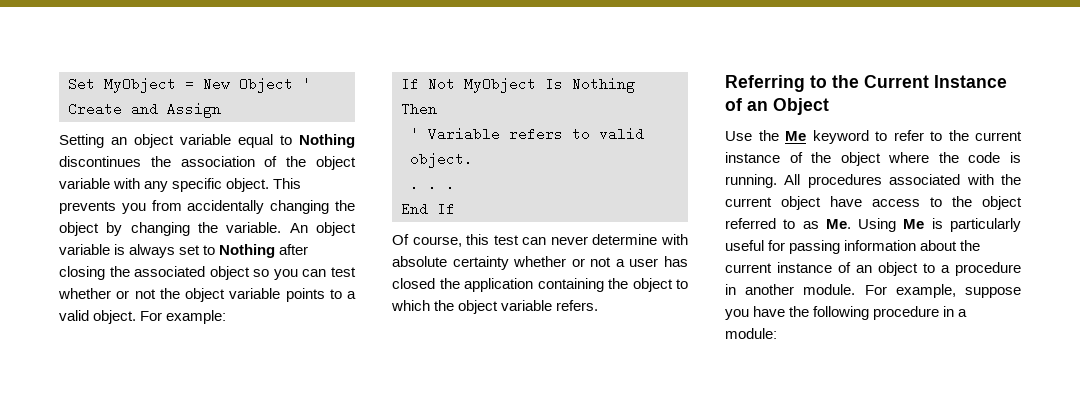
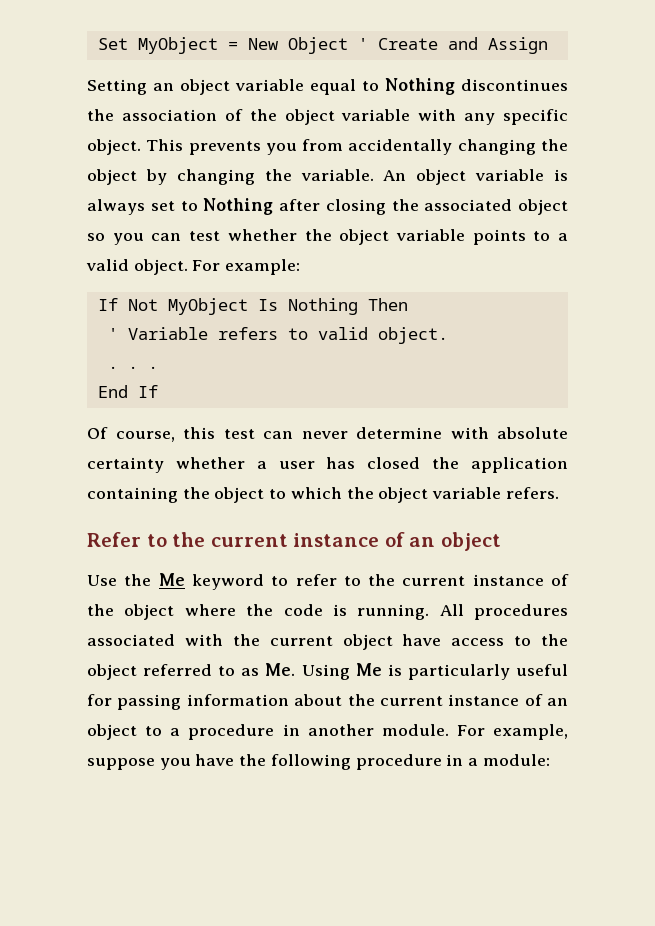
[116,289,156,299] or not -> (297, 235) none
[571,257,612,267] or not -> (245, 463) none
[725,75,1007,92] [725,98,829,115] Referring to the Current Instance of an Object -> [87,532,501,551] Refer to the current instance of an object

